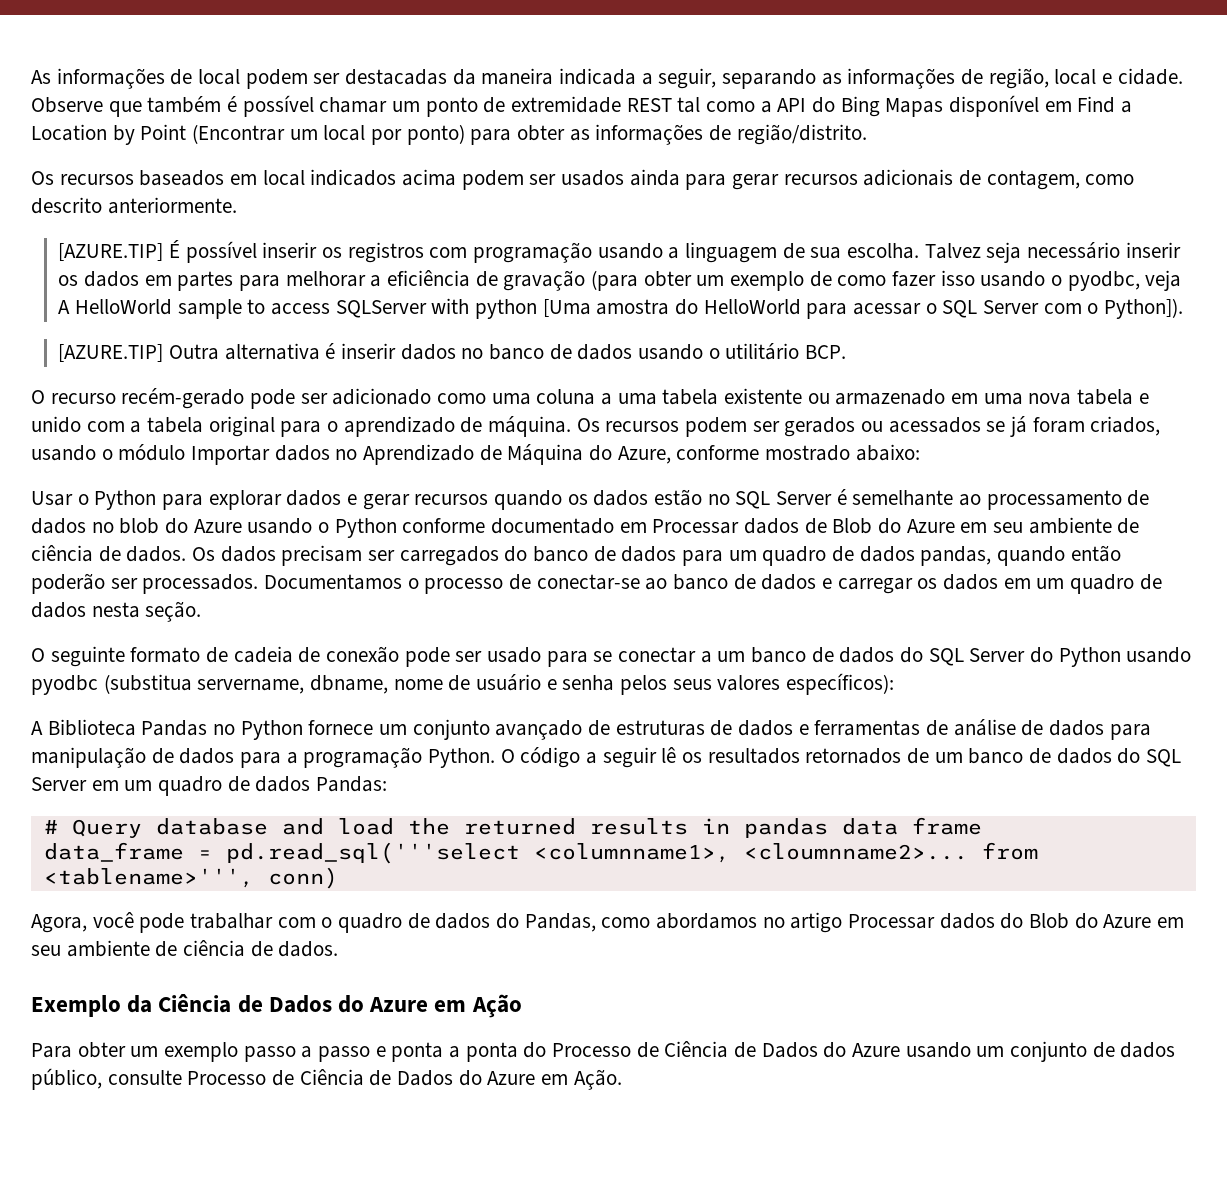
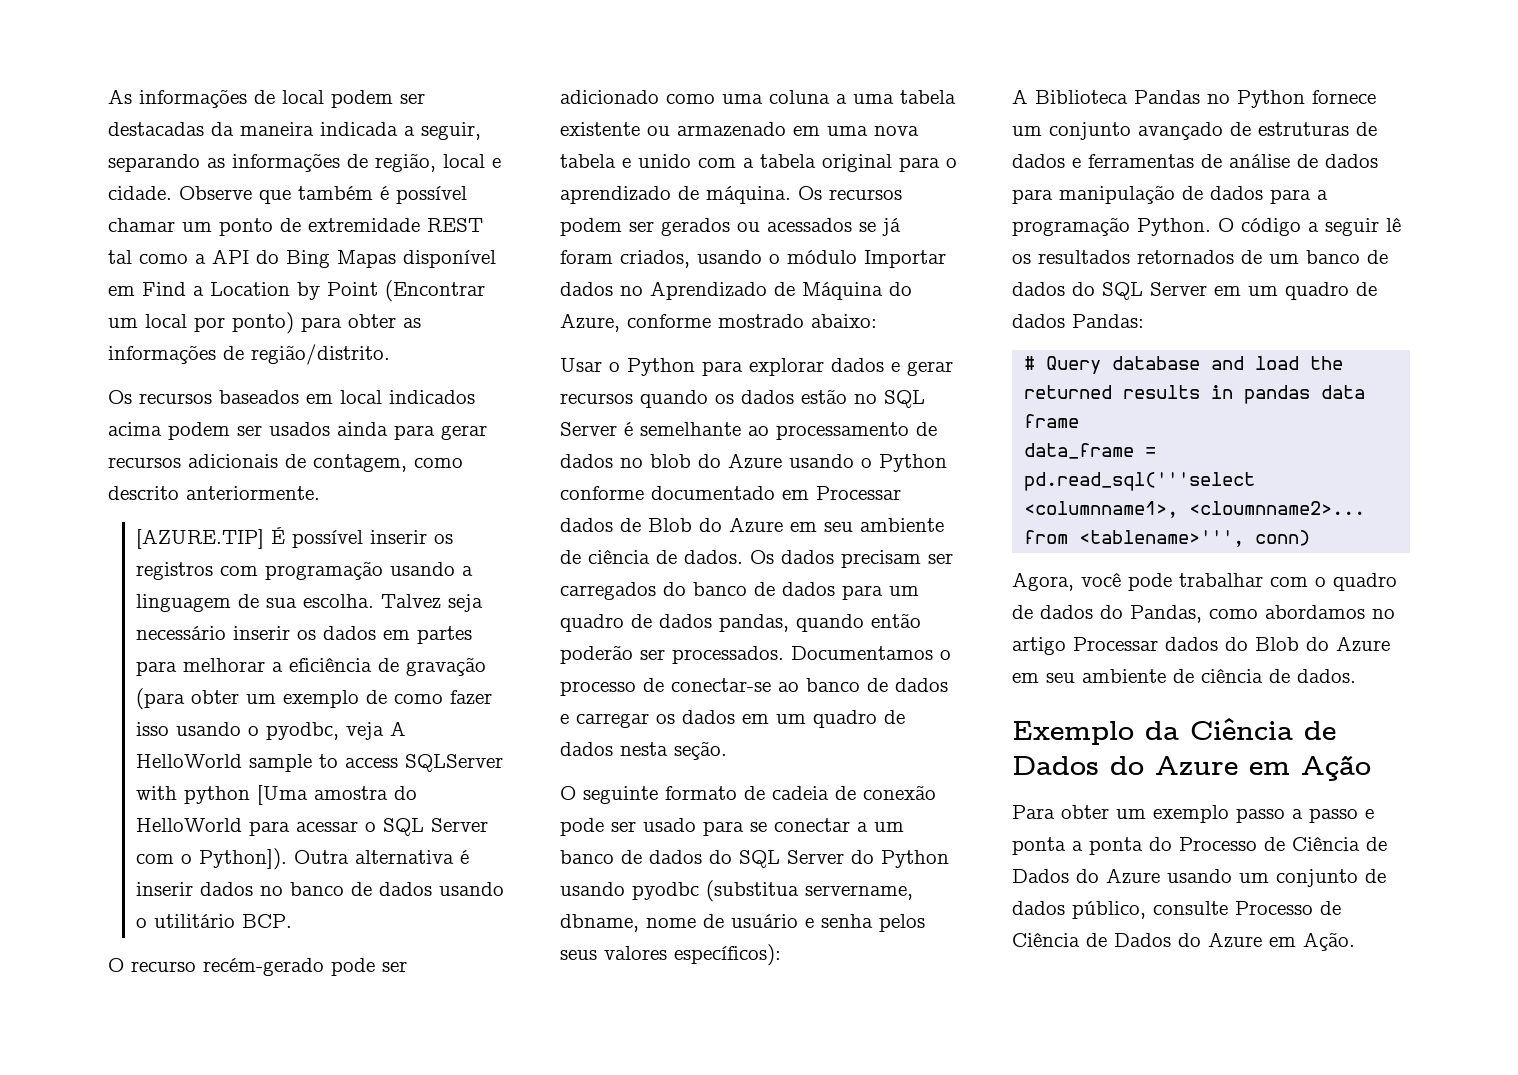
[58,344,164,362] // [AZURE.TIP] -> (287, 859) none

